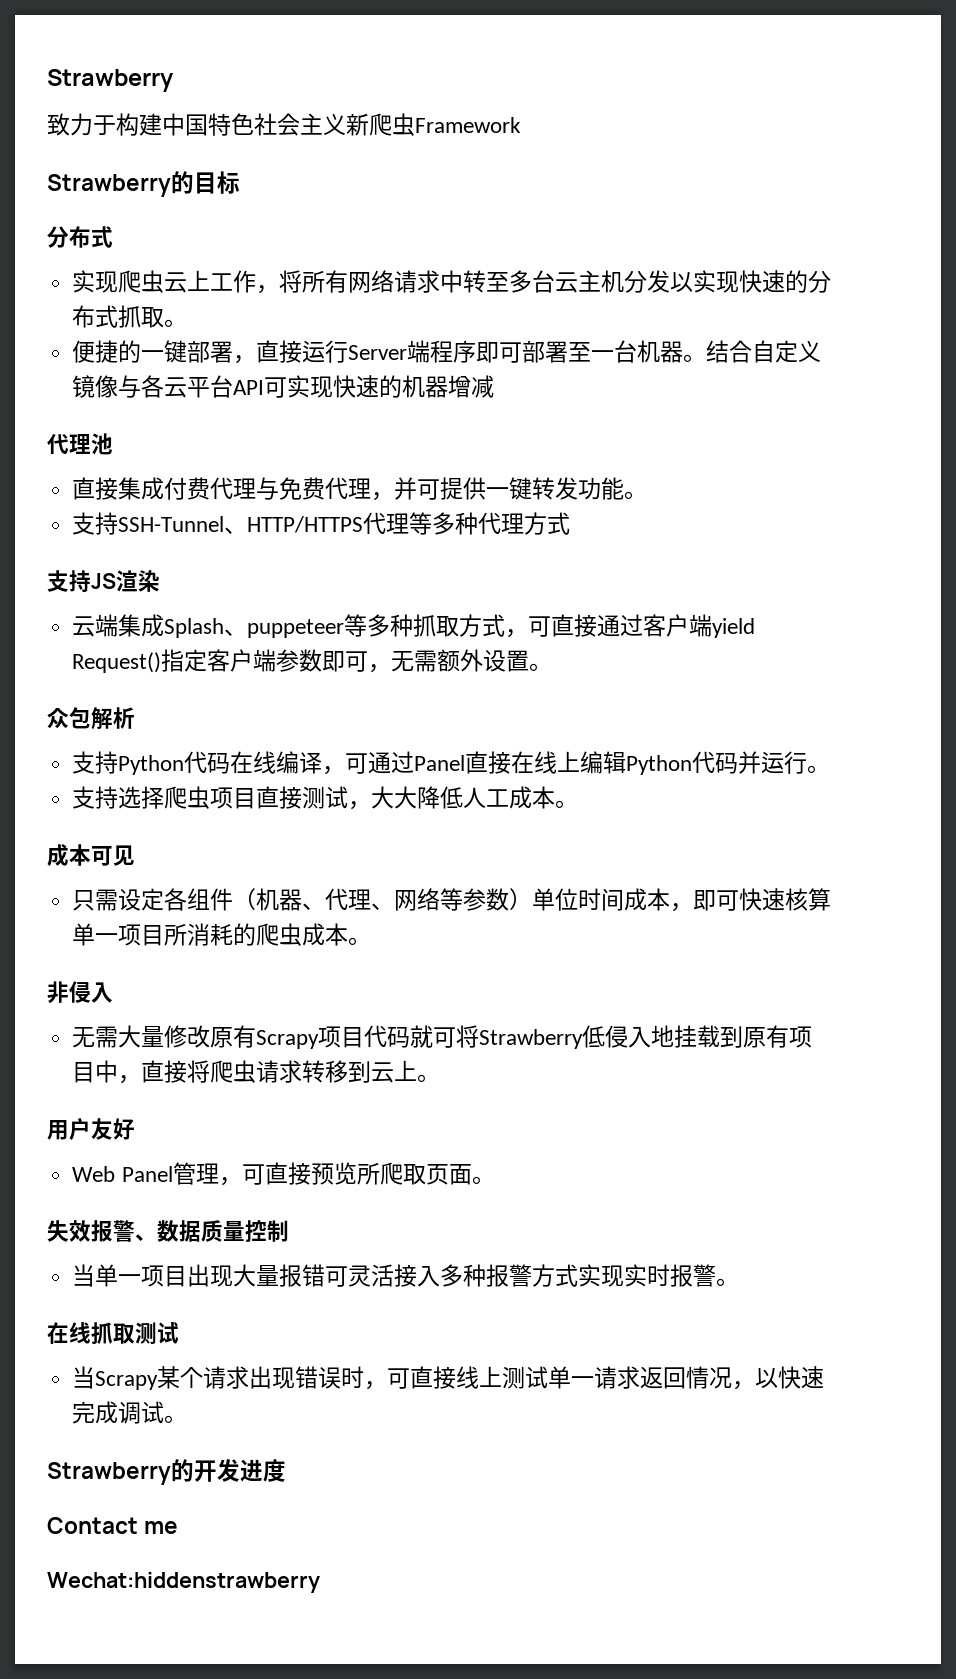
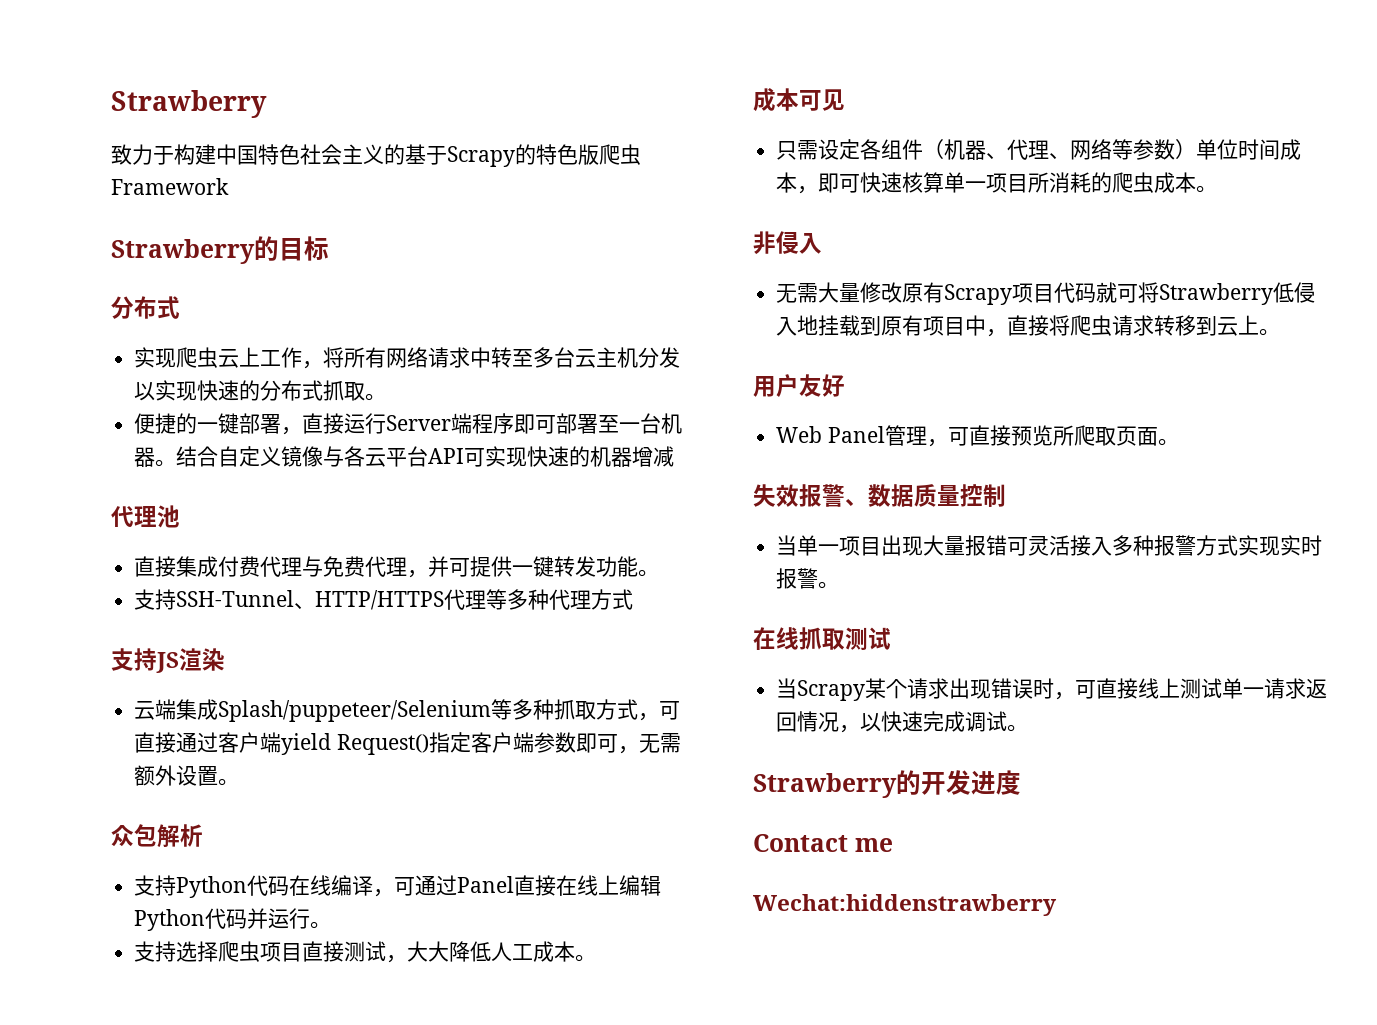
[346,113,369,136] 新 -> [384,144,599,167] 的基于Scrapy的特色版
[164,618,345,638] Splash、puppeteer -> [218,700,492,722] Splash/puppeteer/Selenium

